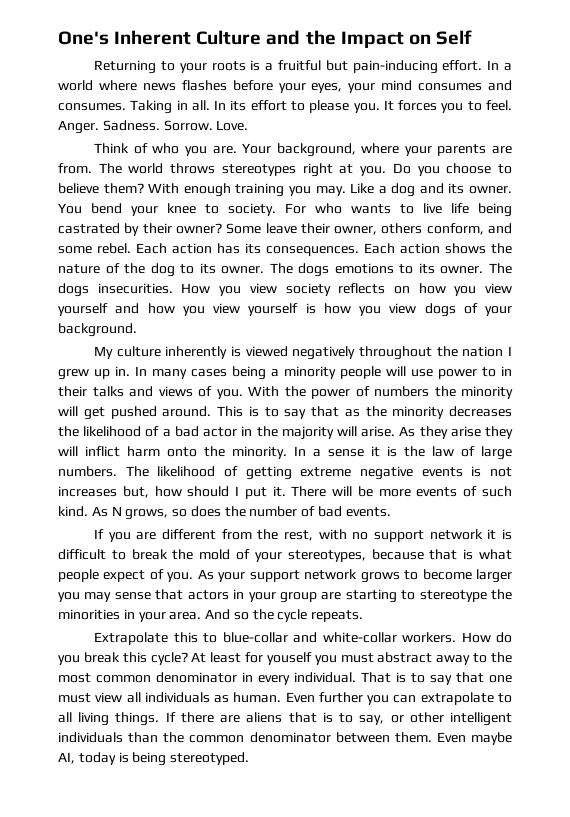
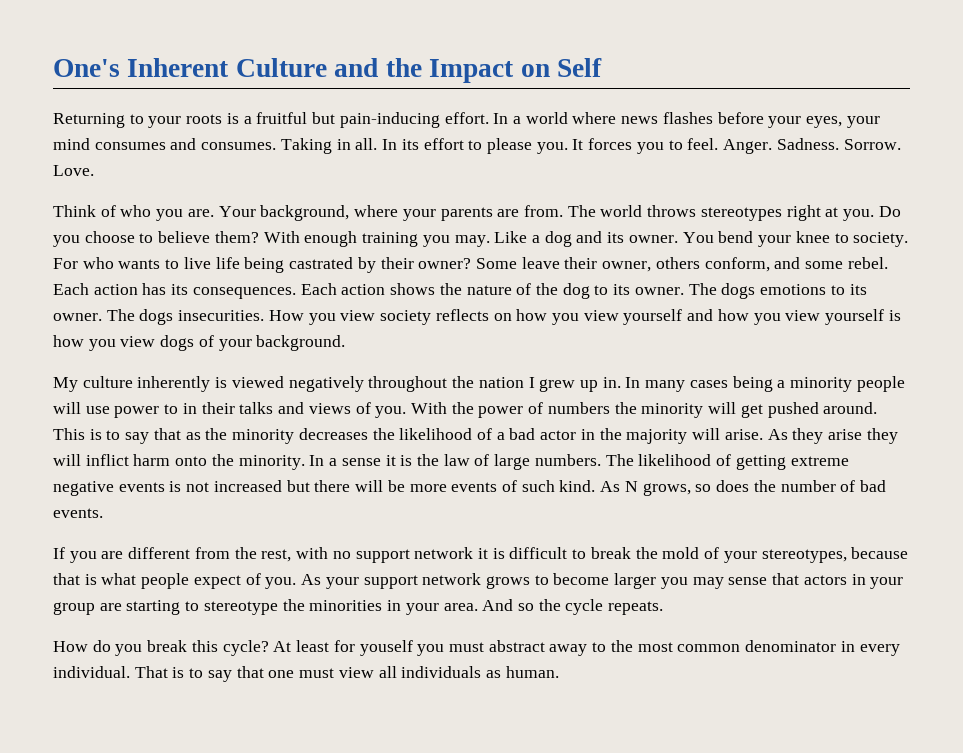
[58,486,327,499] increases but, how should I put it. There -> [213,480,351,492] increased but there
[94,632,457,645] Extrapolate this to blue-collar and white-collar workers. -> (664, 608) none
[285,692,512,705] [58,712,512,726] [58,732,512,745] [58,752,250,766] Even further you can extrapolate to all living things. If there are aliens that is to say, or other intelligent individuals than the common denominator between them. Even maybe AI, today is being stereotyped. -> (559, 672) none

